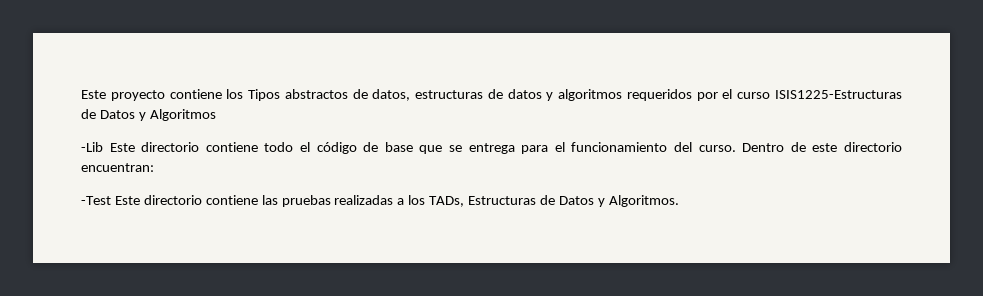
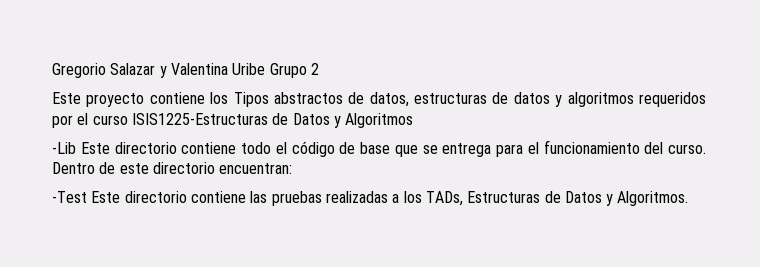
(81, 94) none -> [52,63,319,78] Gregorio Salazar y Valentina Uribe Grupo 2 //

